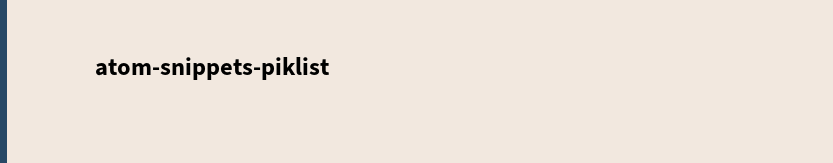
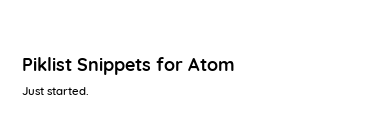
[95,57,329,80] atom-snippets-piklist -> [22,57,235,75] [22,87,90,95] Piklist Snippets for Atom // Just started.

